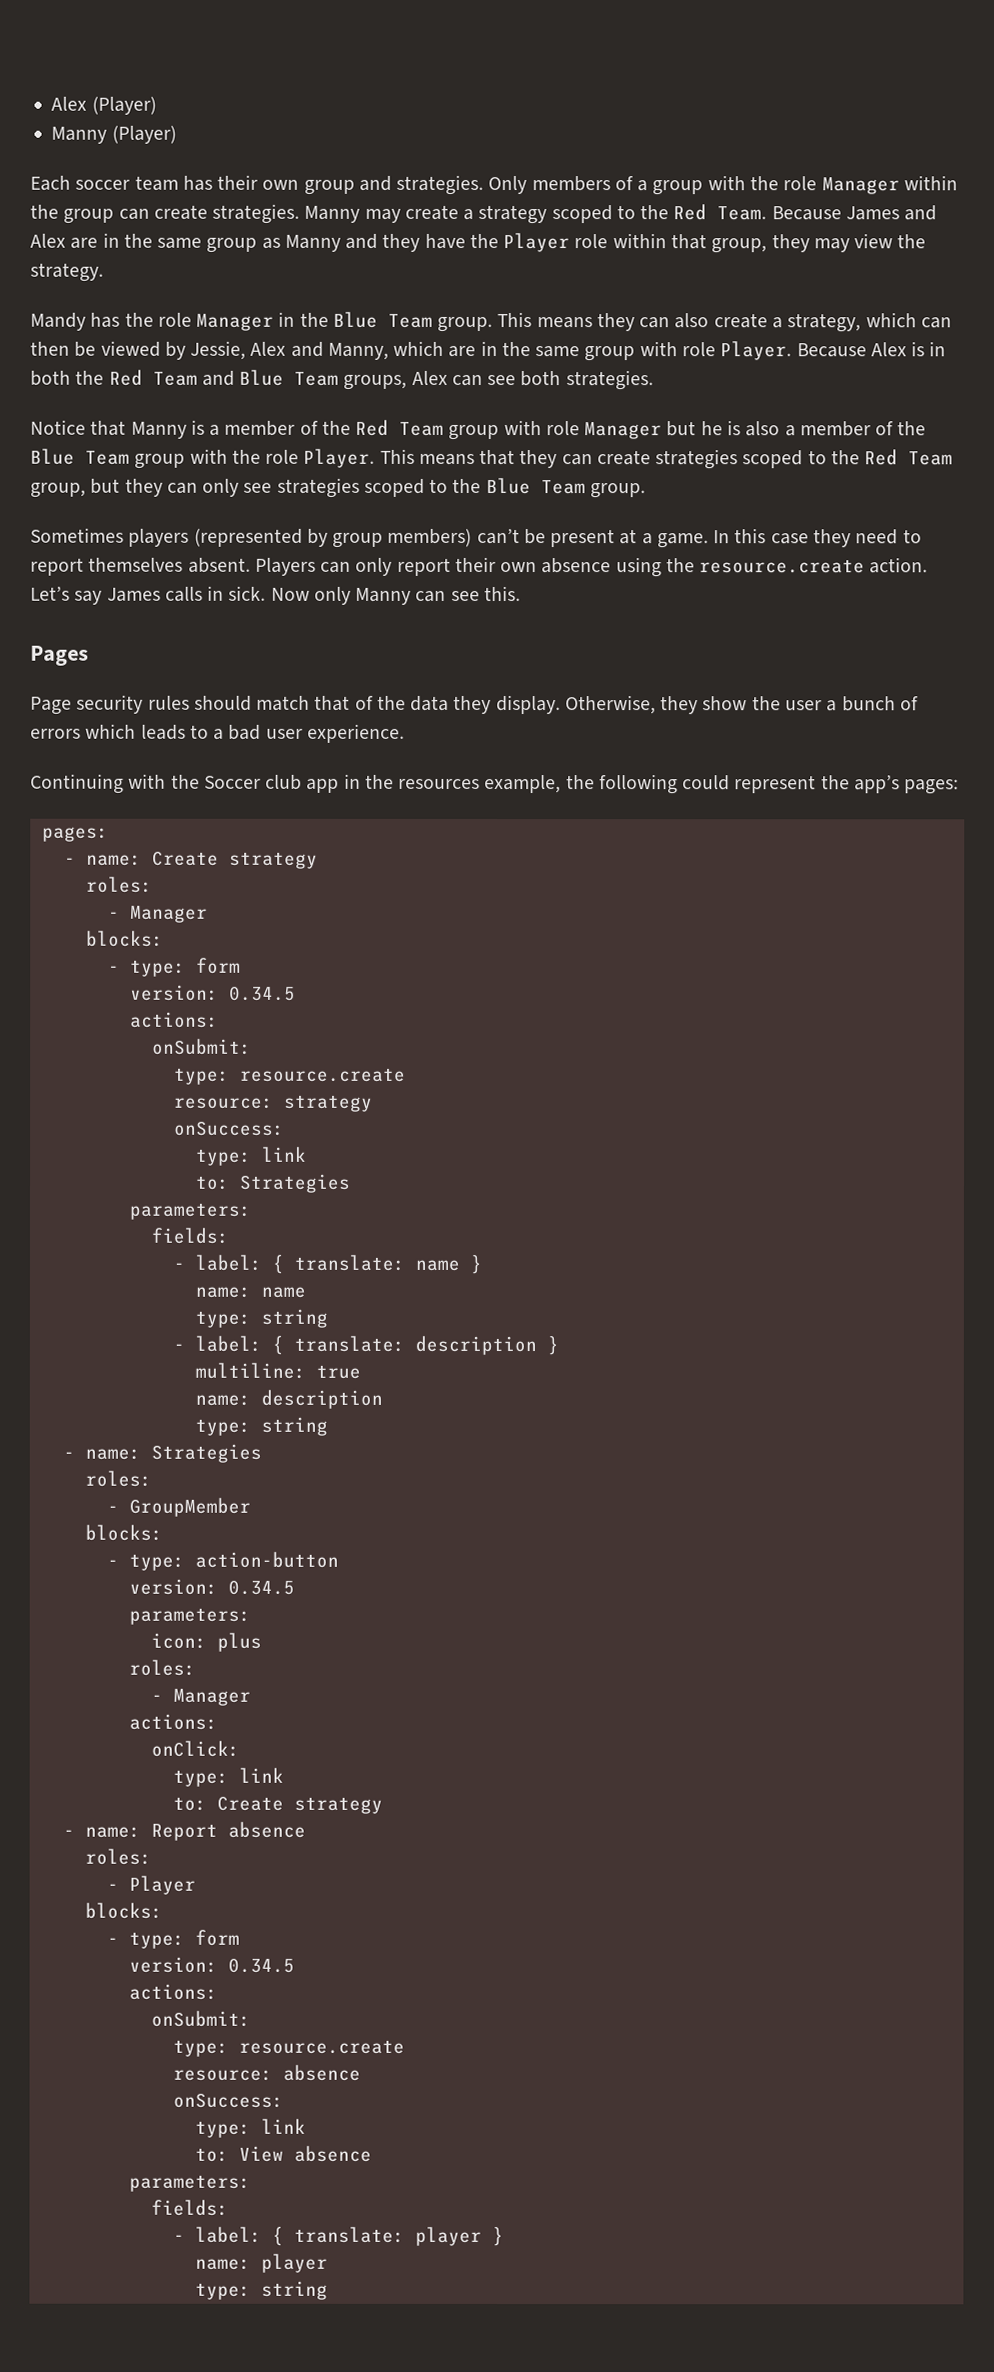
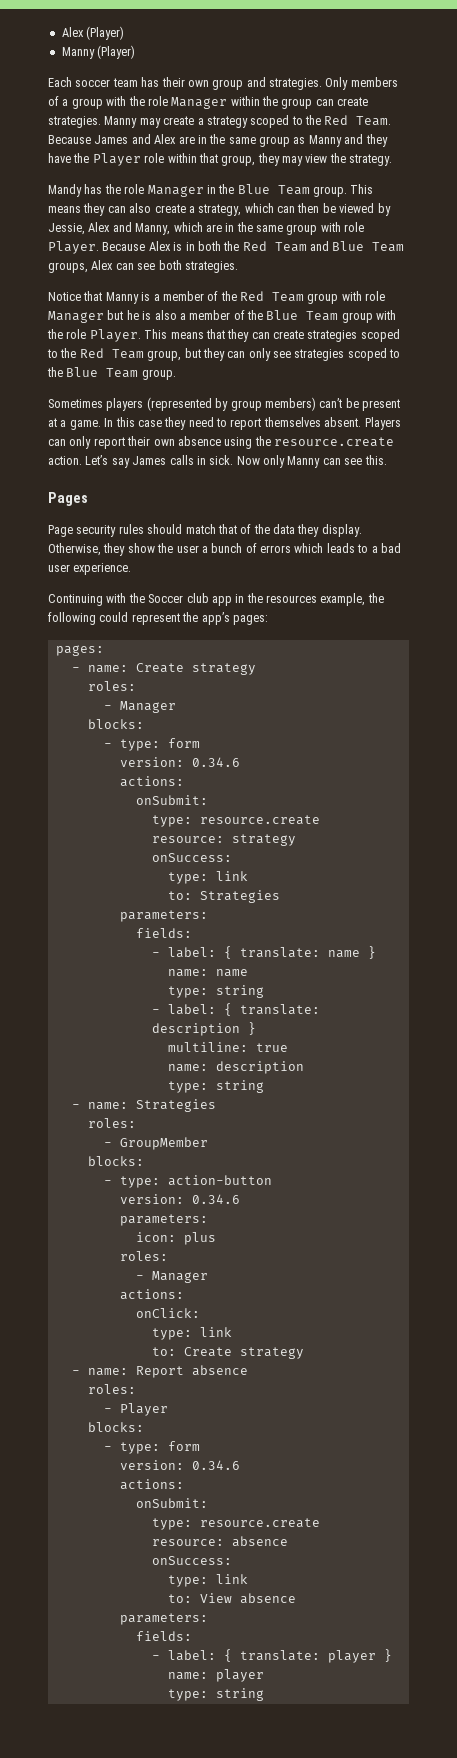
[228,985,296,1001] 0.34.5 -> [191,757,240,767] 0.34.6
[227,1579,295,1595] 0.34.5 -> [191,1194,240,1204] 0.34.6
[227,1957,295,1973] 0.34.5 -> [191,1460,240,1470] 0.34.6

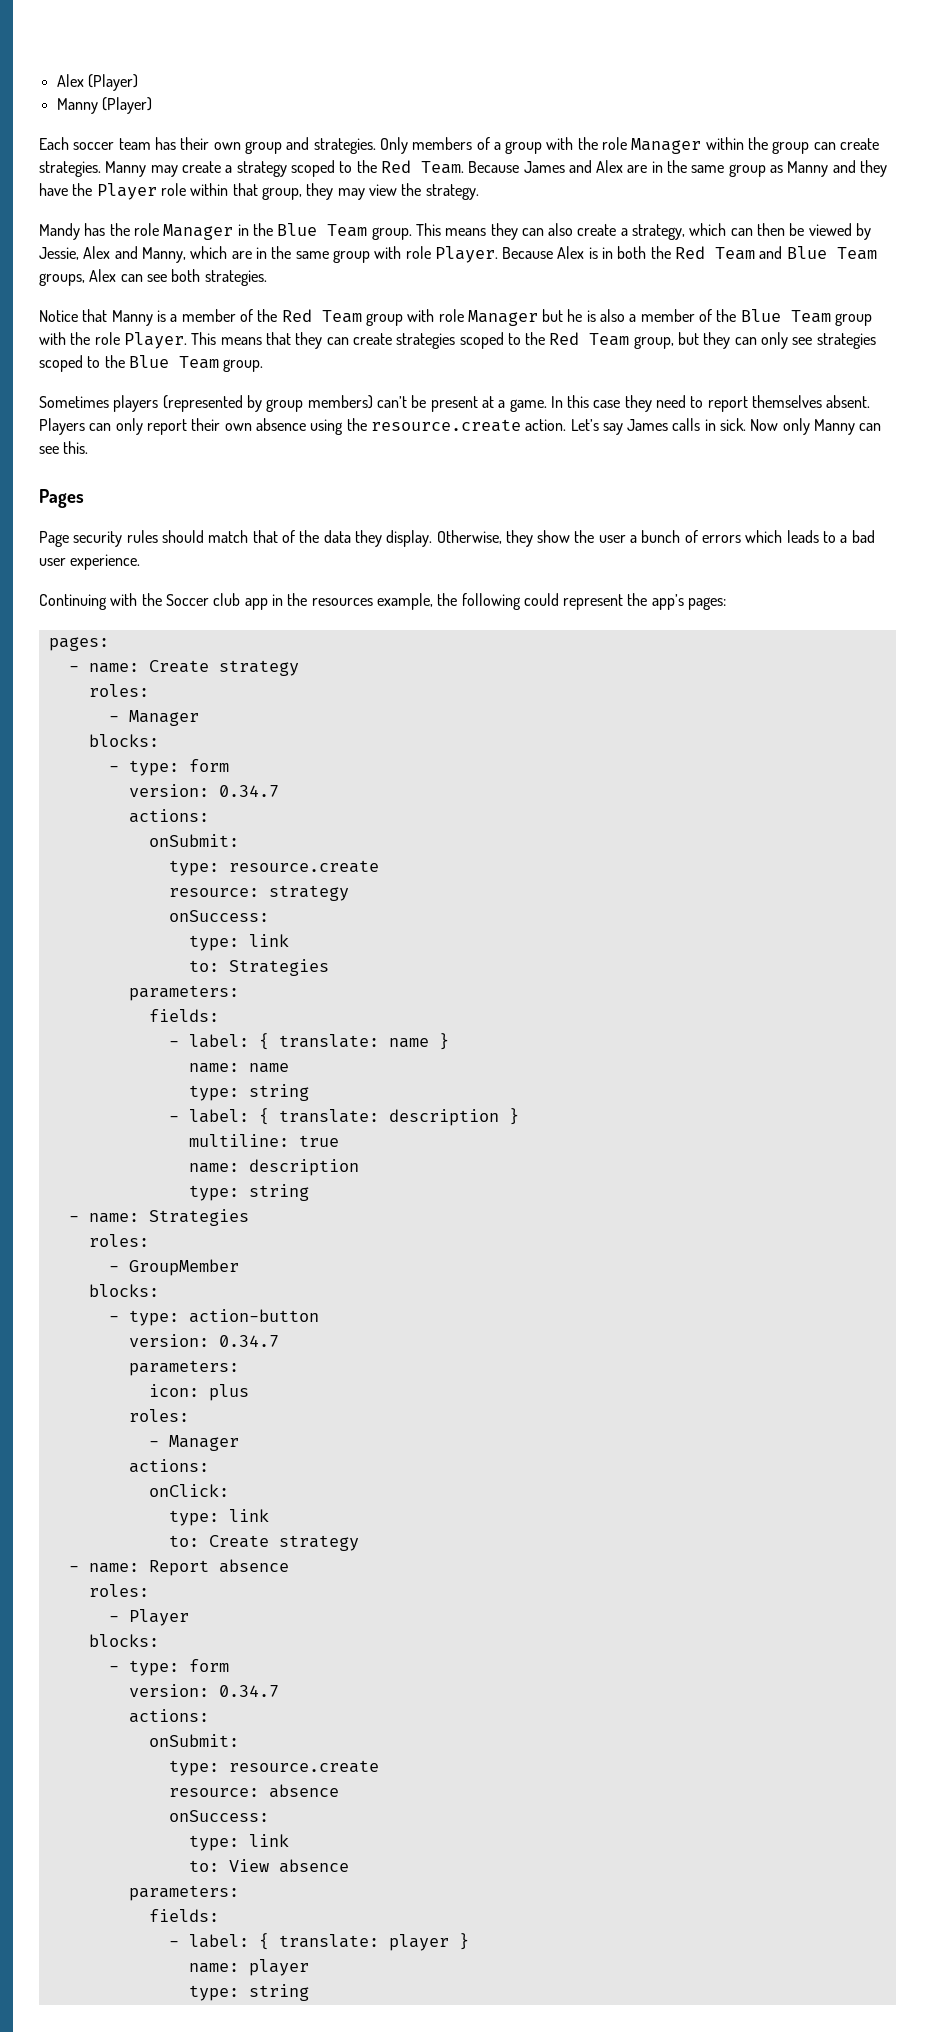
[191,757,240,767] 0.34.6 -> [218,785,279,797] 0.34.7
[191,1194,240,1204] 0.34.6 -> [218,1335,279,1347] 0.34.7
[191,1460,240,1470] 0.34.6 -> [218,1685,279,1697] 0.34.7

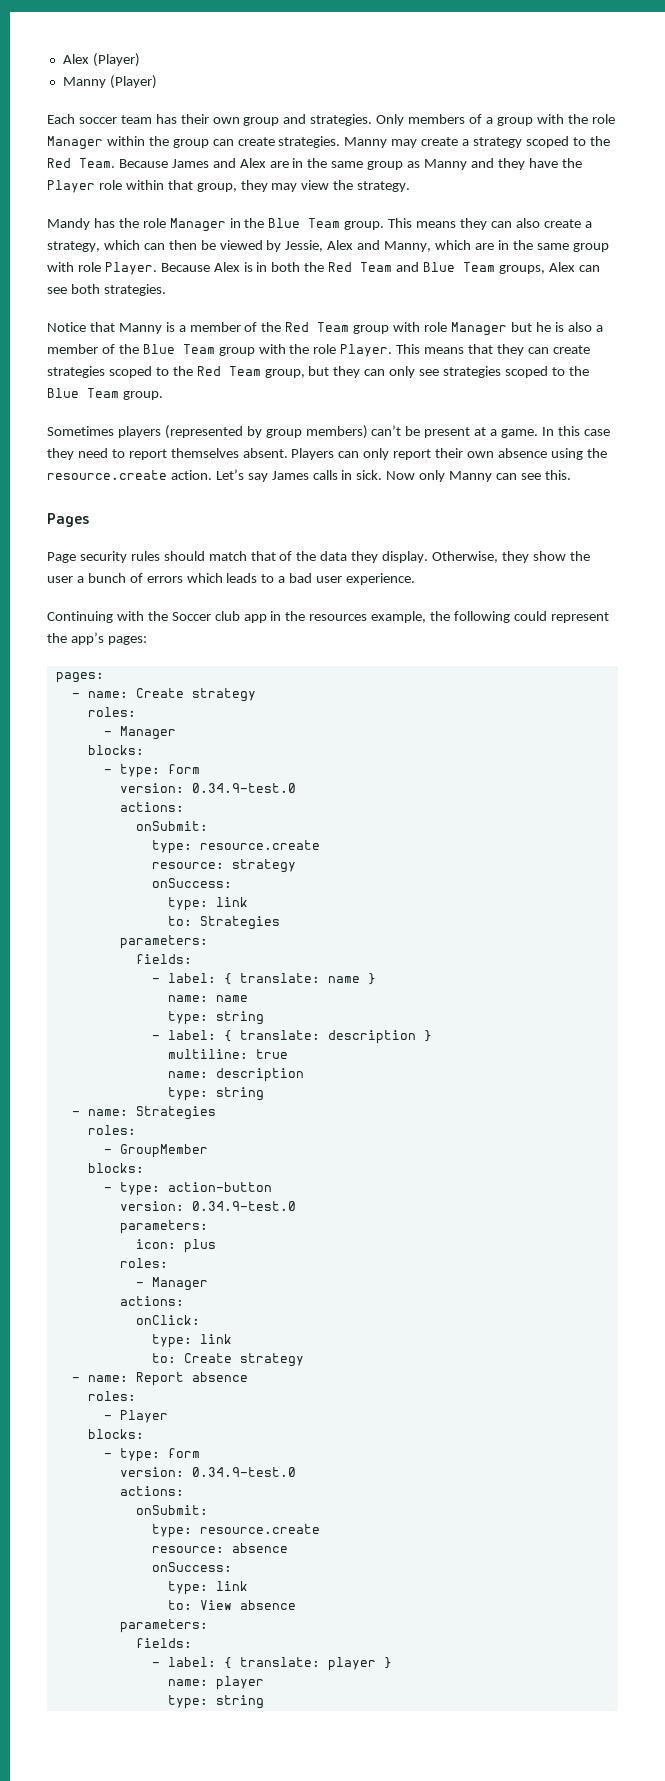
[218,785,279,797] 0.34.7 -> [191,783,296,793] 0.34.9-test.0
[218,1335,279,1347] 0.34.7 -> [191,1201,296,1211] 0.34.9-test.0
[218,1685,279,1697] 0.34.7 -> [191,1467,296,1477] 0.34.9-test.0

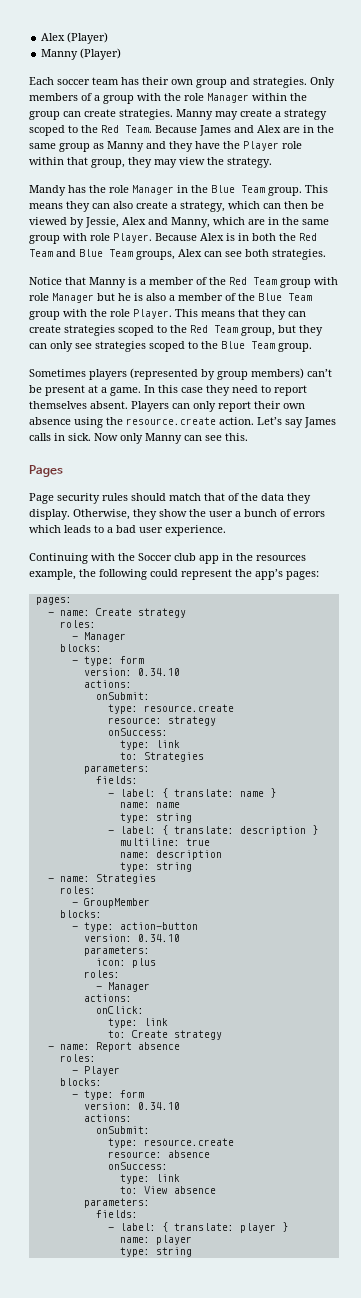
[191,783,296,793] 0.34.9-test.0 -> [137,668,180,676] 0.34.10
[191,1201,296,1211] 0.34.9-test.0 -> [137,934,180,942] 0.34.10
[191,1467,296,1477] 0.34.9-test.0 -> [137,1102,180,1110] 0.34.10

